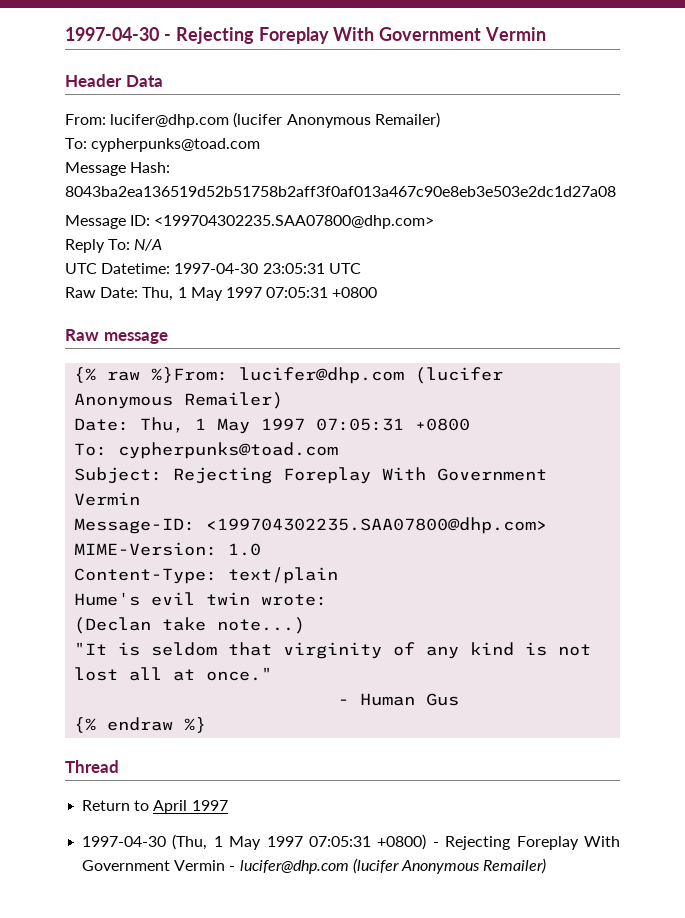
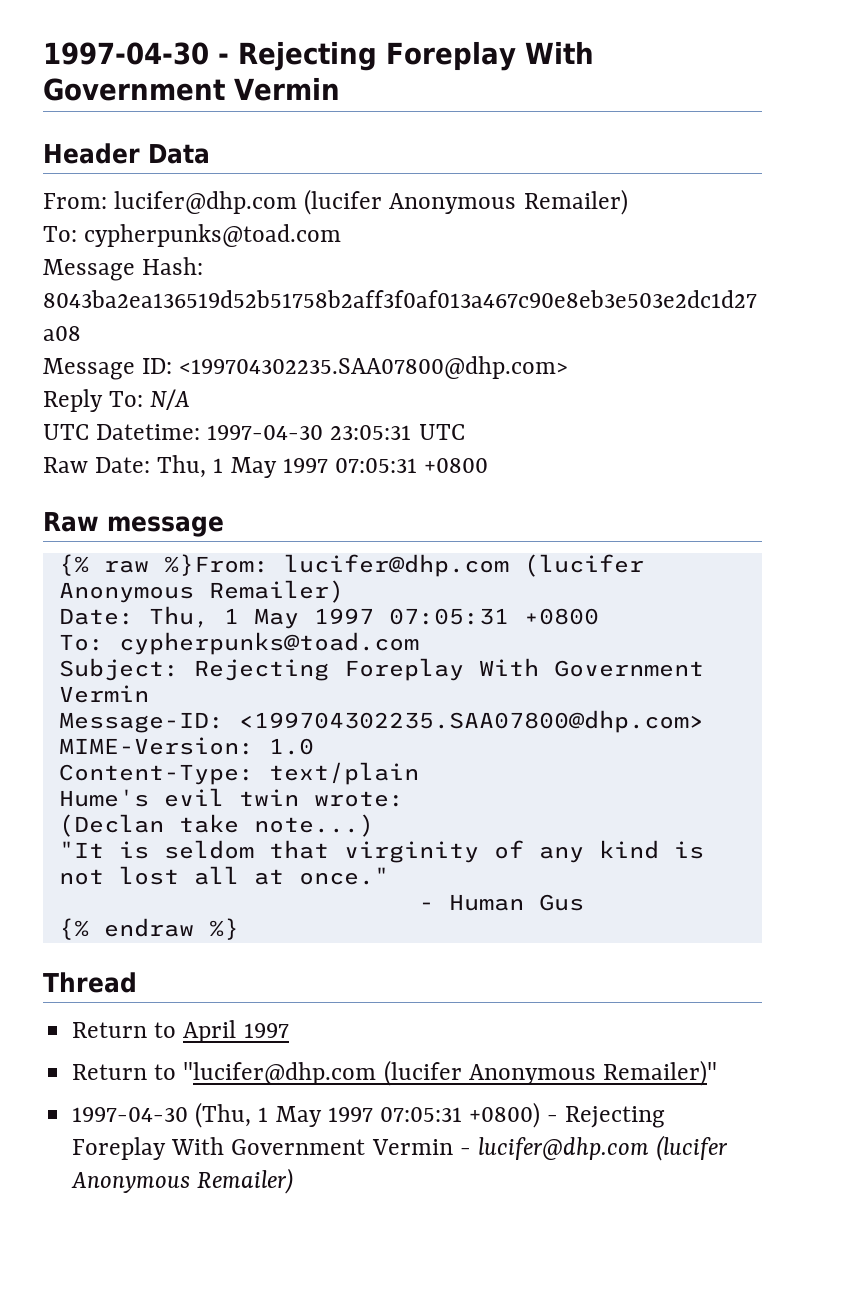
(228, 805) none -> [72,1060,717,1086] // Return to "lucifer@dhp.com (lucifer Anonymous Remailer)"

